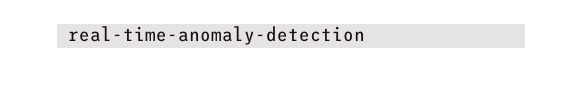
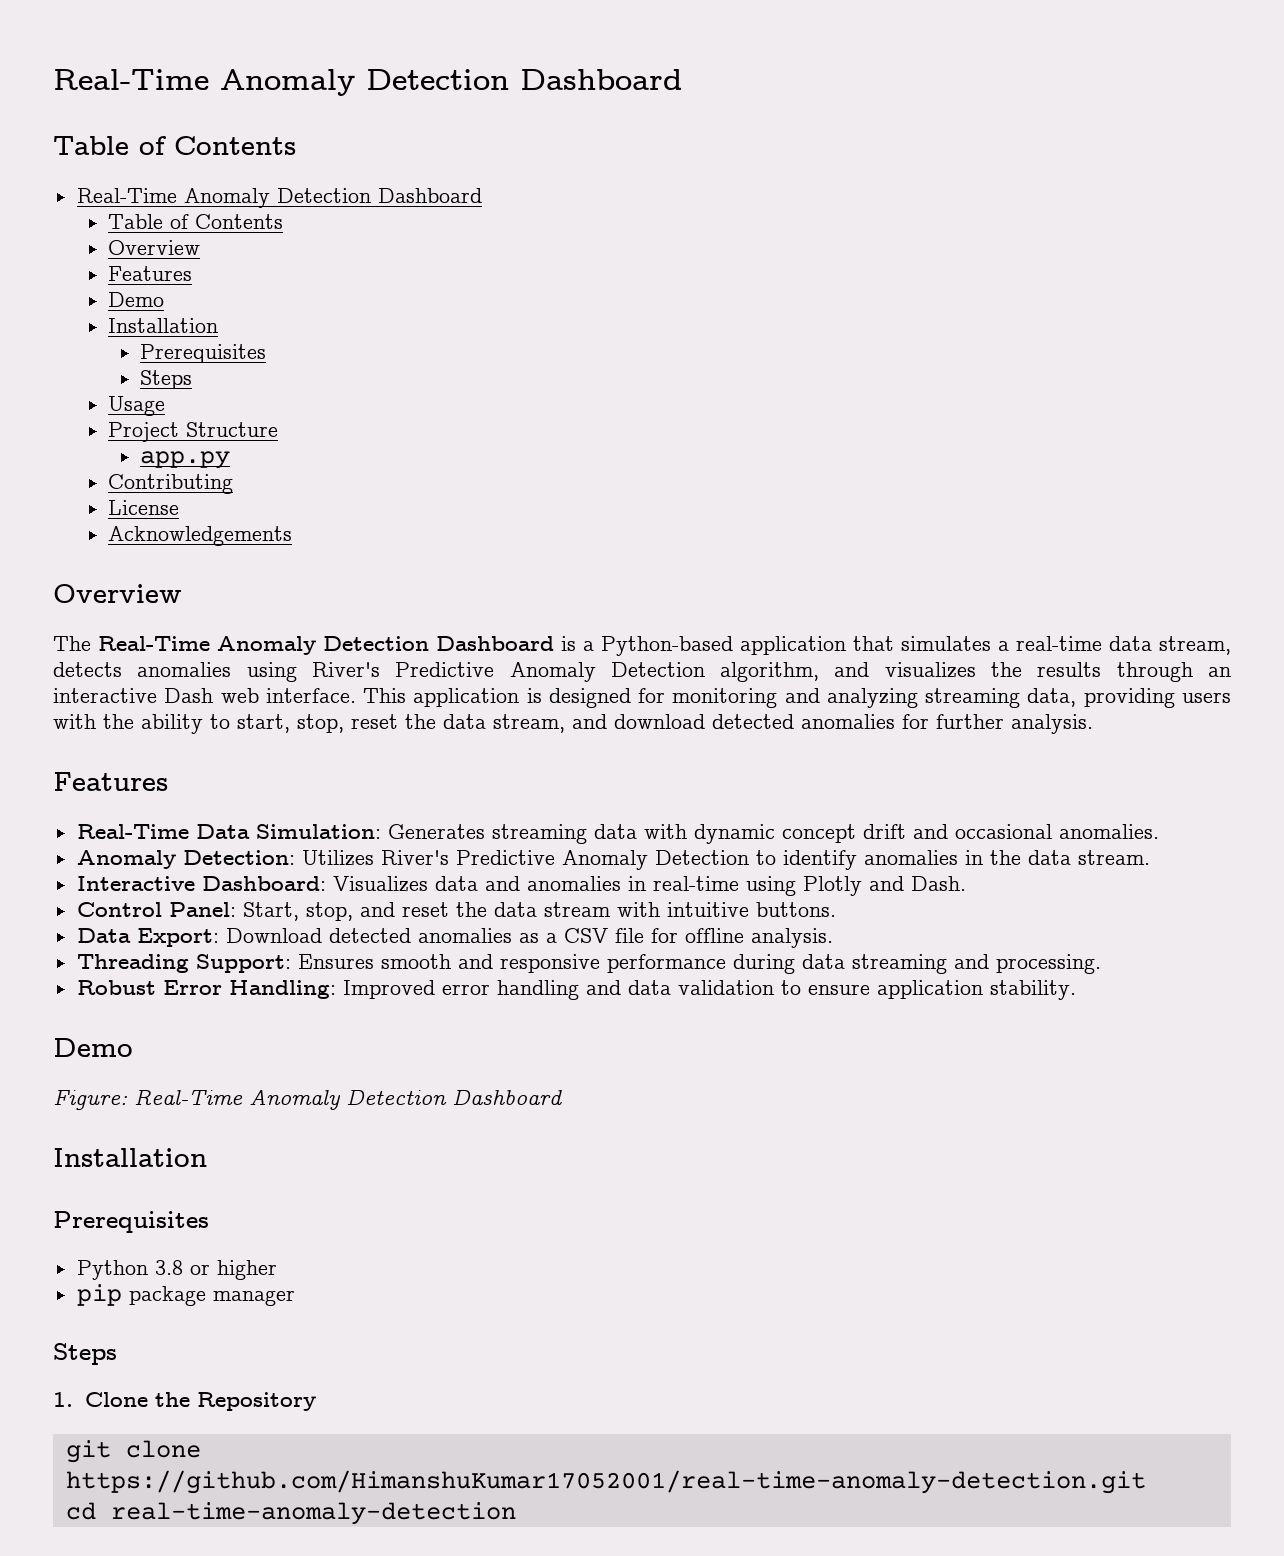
(68, 35) none -> [53,69,682,96] [53,136,296,155] [76,188,482,208] [108,214,284,229] [108,240,201,255] [108,266,193,281] [108,292,165,307] [108,318,219,333] [139,344,266,363] [139,370,192,389] [108,396,166,416] [108,422,279,442] [139,451,230,469] [108,474,234,494] [108,500,180,515] [108,526,293,546] [53,584,182,603] [53,636,1231,656] [53,662,1231,682] [53,688,1231,708] [53,714,1093,734] [53,772,168,791] [76,824,1159,844] [76,850,1150,870] [76,876,966,896] [76,902,836,921] [76,928,833,948] [76,954,1101,974] [76,980,1076,1000] [53,1038,133,1057] [53,1089,562,1110] [53,1148,207,1167] [53,1211,209,1233] [76,1260,277,1280] [76,1284,295,1306] [53,1343,117,1365] [53,1392,316,1411] [65,1440,201,1463] [65,1470,1146,1494] [65,1502,96,1520] Real-Time Anomaly Detection Dashboard // Table of Contents // Real-Time Anomaly Detection Dashboard // Table of Contents // Overview // Features // Demo // Installation // Prerequisites // Steps // Usage // Project Structure // app.py // Contributing // License // Acknowledgements // Overview // The Real-Time Anomaly Detection Dashboard is a Python-based application that simulates a real-time data stream, detects anomalies using River's Predictive Anomaly Detection algorithm, and visualizes the results through an interactive Dash web interface. This application is designed for monitoring and analyzing streaming data, providing users with the ability to start, stop, reset the data stream, and download detected anomalies for further analysis. // Features // Real-Time Data Simulation: Generates streaming data with dynamic concept drift and occasional anomalies. // Anomaly Detection: Utilizes River's Predictive Anomaly Detection to identify anomalies in the data stream. // Interactive Dashboard: Visualizes data and anomalies in real-time using Plotly and Dash. // Control Panel: Start, stop, and reset the data stream with intuitive buttons. // Data Export: Download detected anomalies as a CSV file for offline analysis. // Threading Support: Ensures smooth and responsive performance during data streaming and processing. // Robust Error Handling: Improved error handling and data validation to ensure application stability. // Demo // Figure: Real-Time Anomaly Detection Dashboard // Installation // Prerequisites // Python 3.8 or higher // pip package manager // Steps // 1. Clone the Repository // git clone https://github.com/HimanshuKumar17052001/real-time-anomaly-detection.git // cd

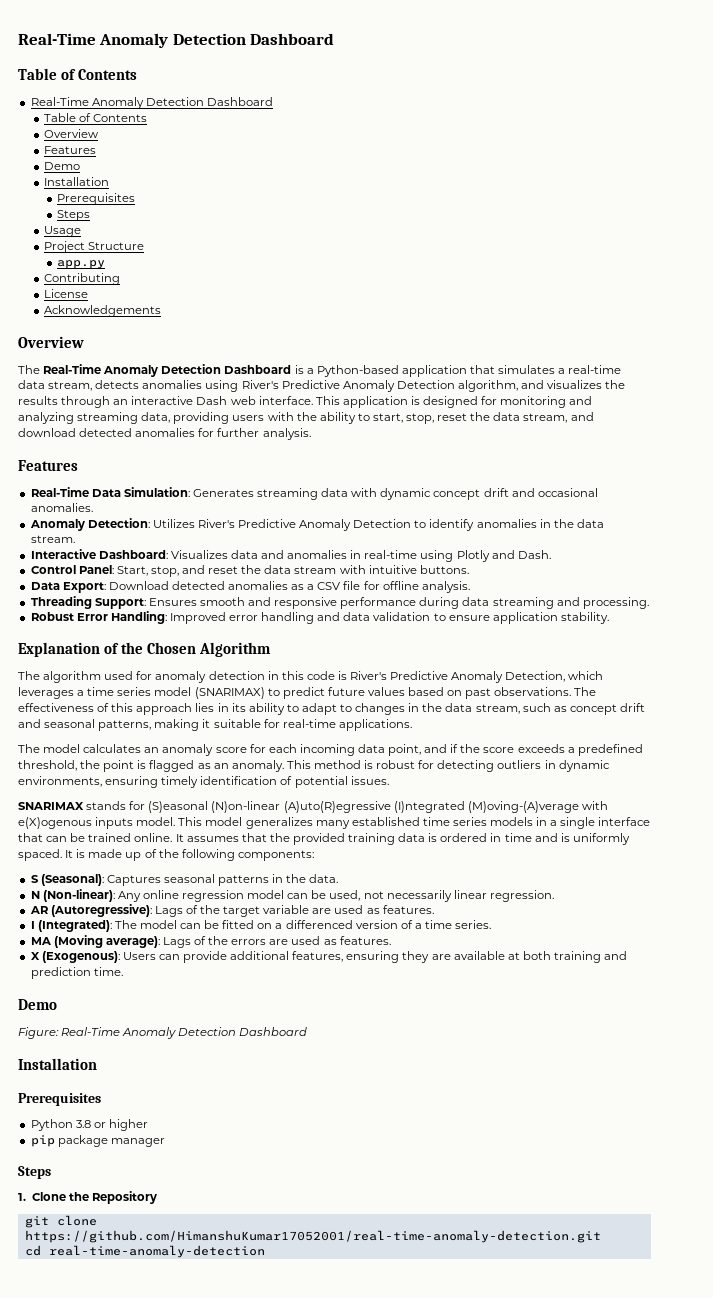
(1076, 990) none -> [18,642,272,657] [18,671,604,683] [18,687,597,699] [18,703,645,715] [18,719,412,731] [18,744,643,756] [18,760,610,772] [18,776,389,788] [18,801,608,813] [18,817,651,829] [18,833,630,845] [18,849,314,861] [30,874,339,886] [30,889,554,902] [29,904,434,917] [30,920,492,932] [30,935,391,948] [30,951,628,963] [30,967,123,979] // Explanation of the Chosen Algorithm // The algorithm used for anomaly detection in this code is River's Predictive Anomaly Detection, which leverages a time series model (SNARIMAX) to predict future values based on past observations. The effectiveness of this approach lies in its ability to adapt to changes in the data stream, such as concept drift and seasonal patterns, making it suitable for real-time applications. // The model calculates an anomaly score for each incoming data point, and if the score exceeds a predefined threshold, the point is flagged as an anomaly. This method is robust for detecting outliers in dynamic environments, ensuring timely identification of potential issues. // SNARIMAX stands for (S)easonal (N)on-linear (A)uto(R)egressive (I)ntegrated (M)oving-(A)verage with e(X)ogenous inputs model. This model generalizes many established time series models in a single interface that can be trained online. It assumes that the provided training data is ordered in time and is uniformly spaced. It is made up of the following components: // S (Seasonal): Captures seasonal patterns in the data. // N (Non-linear): Any online regression model can be used, not necessarily linear regression. // AR (Autoregressive): Lags of the target variable are used as features. // I (Integrated): The model can be fitted on a differenced version of a time series. // MA (Moving average): Lags of the errors are used as features. // X (Exogenous): Users can provide additional features, ensuring they are available at both training and prediction time.

